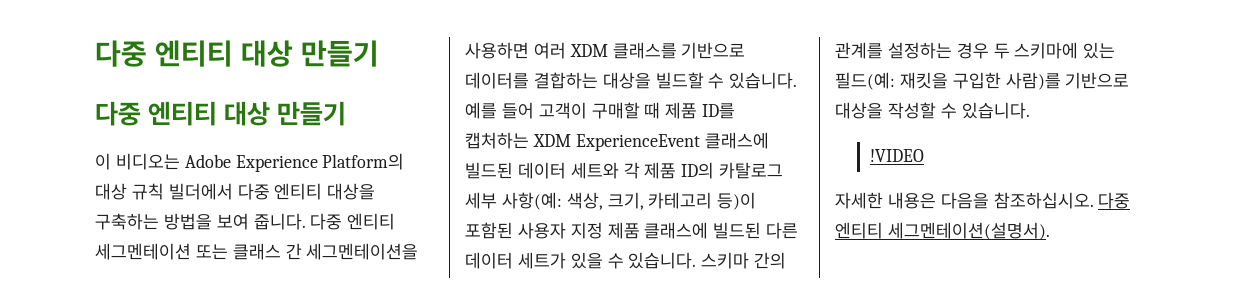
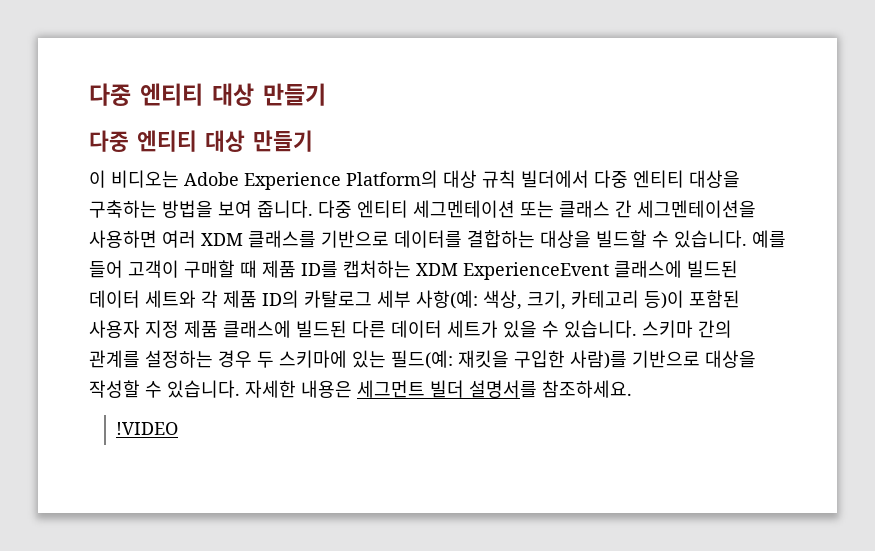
[869,149,924,162] [835,192,1131,209] [835,222,1050,240] // !VIDEO // 자세한 내용은 다음을 참조하십시오. 다중 엔티티 세그멘테이션(설명서). -> [245,380,632,398] [116,422,179,435] 자세한 내용은 세그먼트 빌더 설명서를 참조하세요. // !VIDEO

